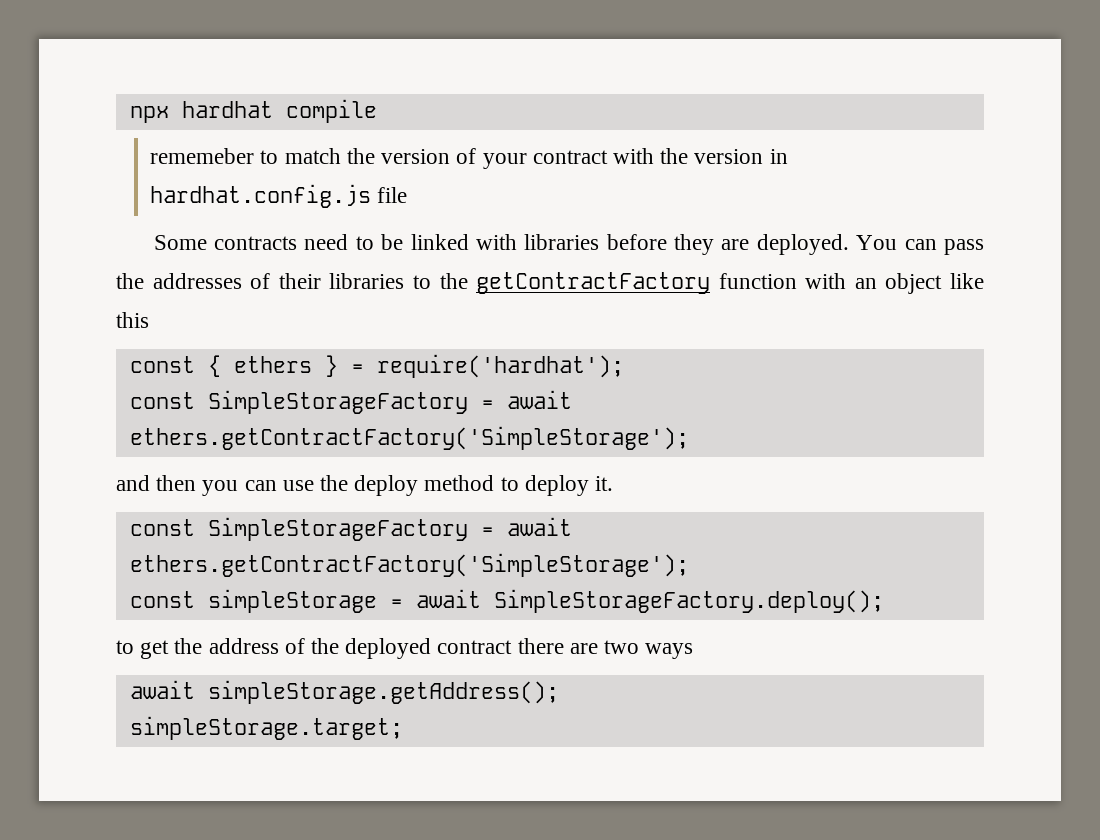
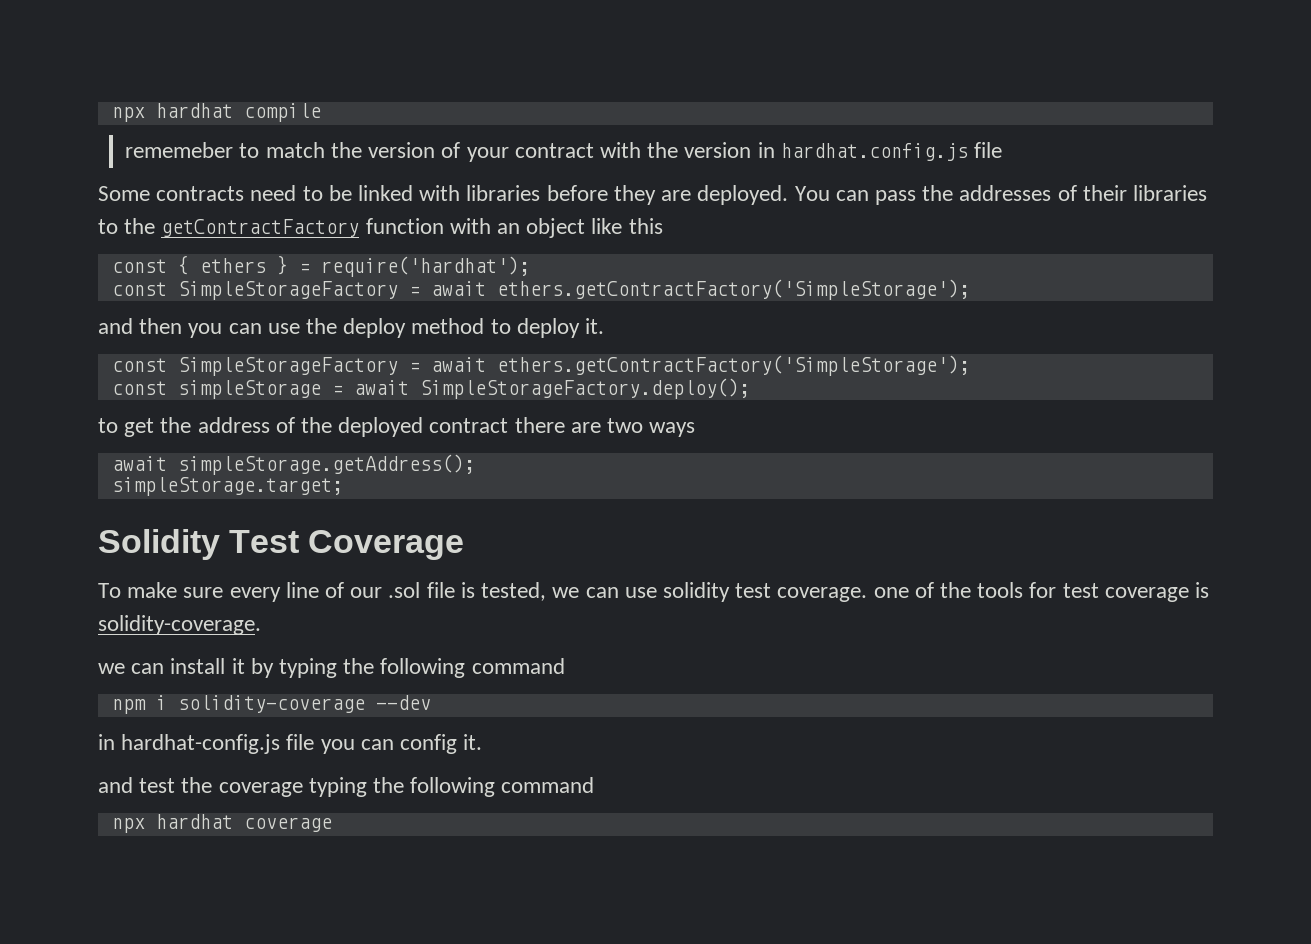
(403, 728) none -> [98,529,465,560] [98,582,1210,602] [98,615,261,635] [98,658,565,678] [111,695,431,714] [98,734,483,754] [98,777,595,797] [111,814,332,833] // Solidity Test Coverage // To make sure every line of our .sol file is tested, we can use solidity test coverage. one of the tools for test coverage is solidity-coverage. // we can install it by typing the following command // npm i solidity-coverage --dev // in hardhat-config.js file you can config it. // and test the coverage typing the following command // npx hardhat coverage

